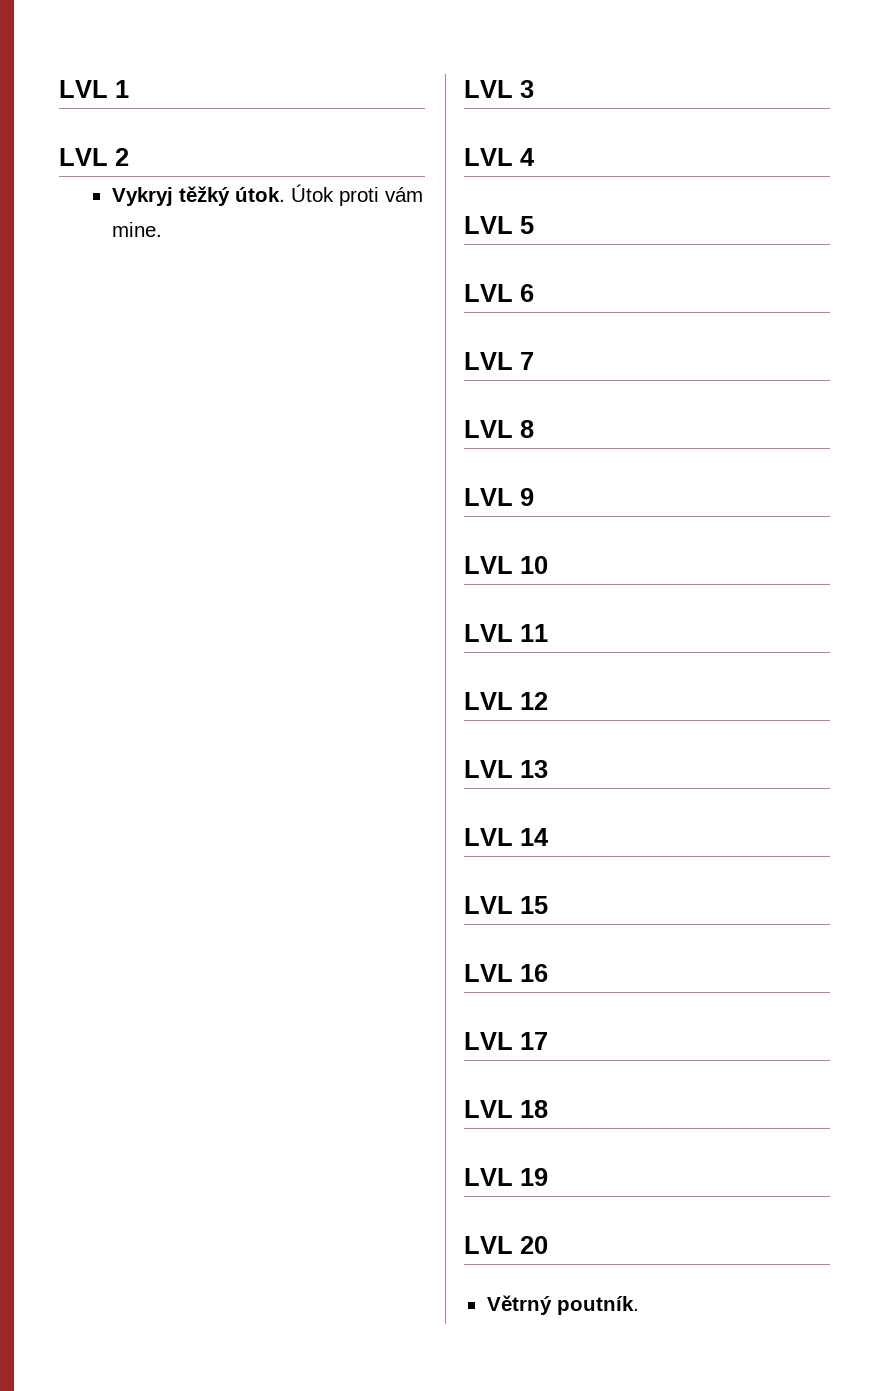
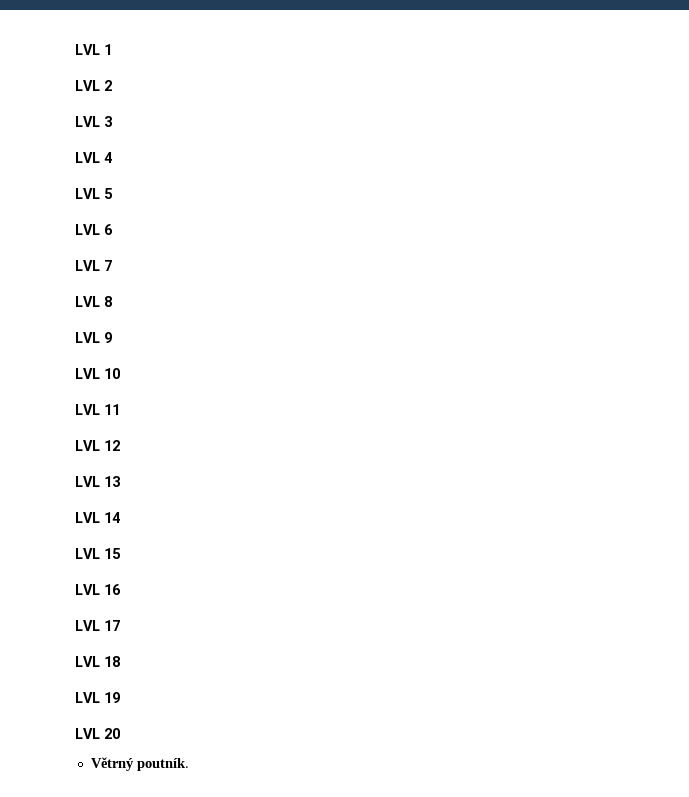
[111,184,423,206] [111,222,162,237] // Vykryj těžký útok. Útok proti vám mine. -> (112, 85) none

